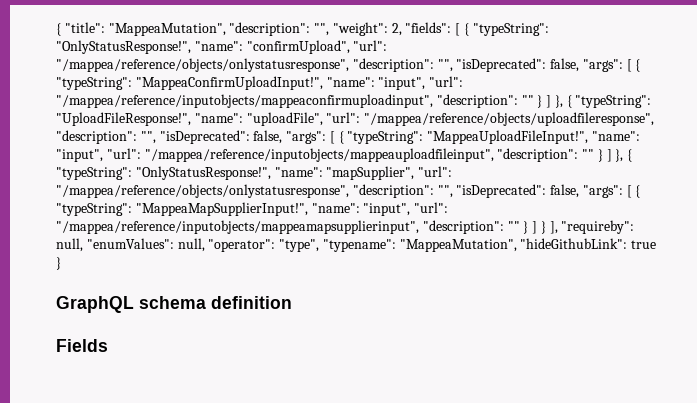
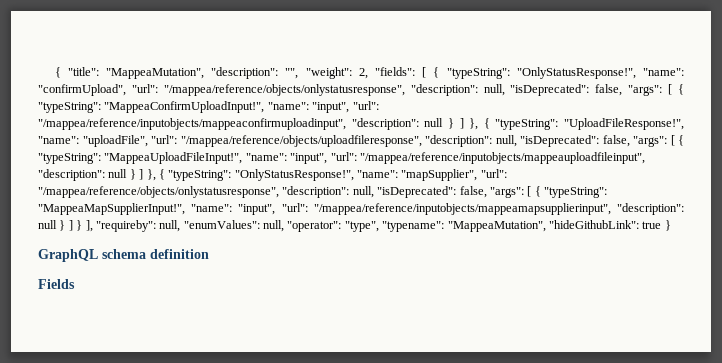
[437,59,453,72] "", -> [483,84,505,96] null,
[521,95,534,105] "" -> [424,118,444,127] null
[140,131,156,144] "", -> [495,135,517,147] null,
[582,149,595,159] "" -> [108,169,128,178] null
[437,185,453,198] "", -> [352,186,374,198] null,
[507,221,520,231] "" -> [38,220,57,229] null

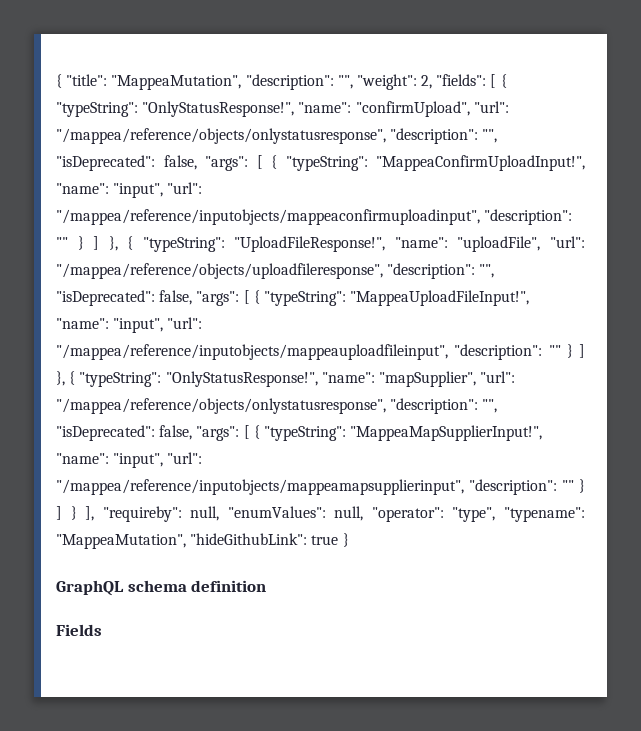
[483,84,505,96] null, -> [482,129,498,143] "",
[424,118,444,127] null -> [56,237,68,248] ""
[495,135,517,147] null, -> [479,264,495,278] "",
[108,169,128,178] null -> [548,345,561,356] ""
[352,186,374,198] null, -> [482,399,498,413] "",
[38,220,57,229] null -> [562,480,574,491] ""

